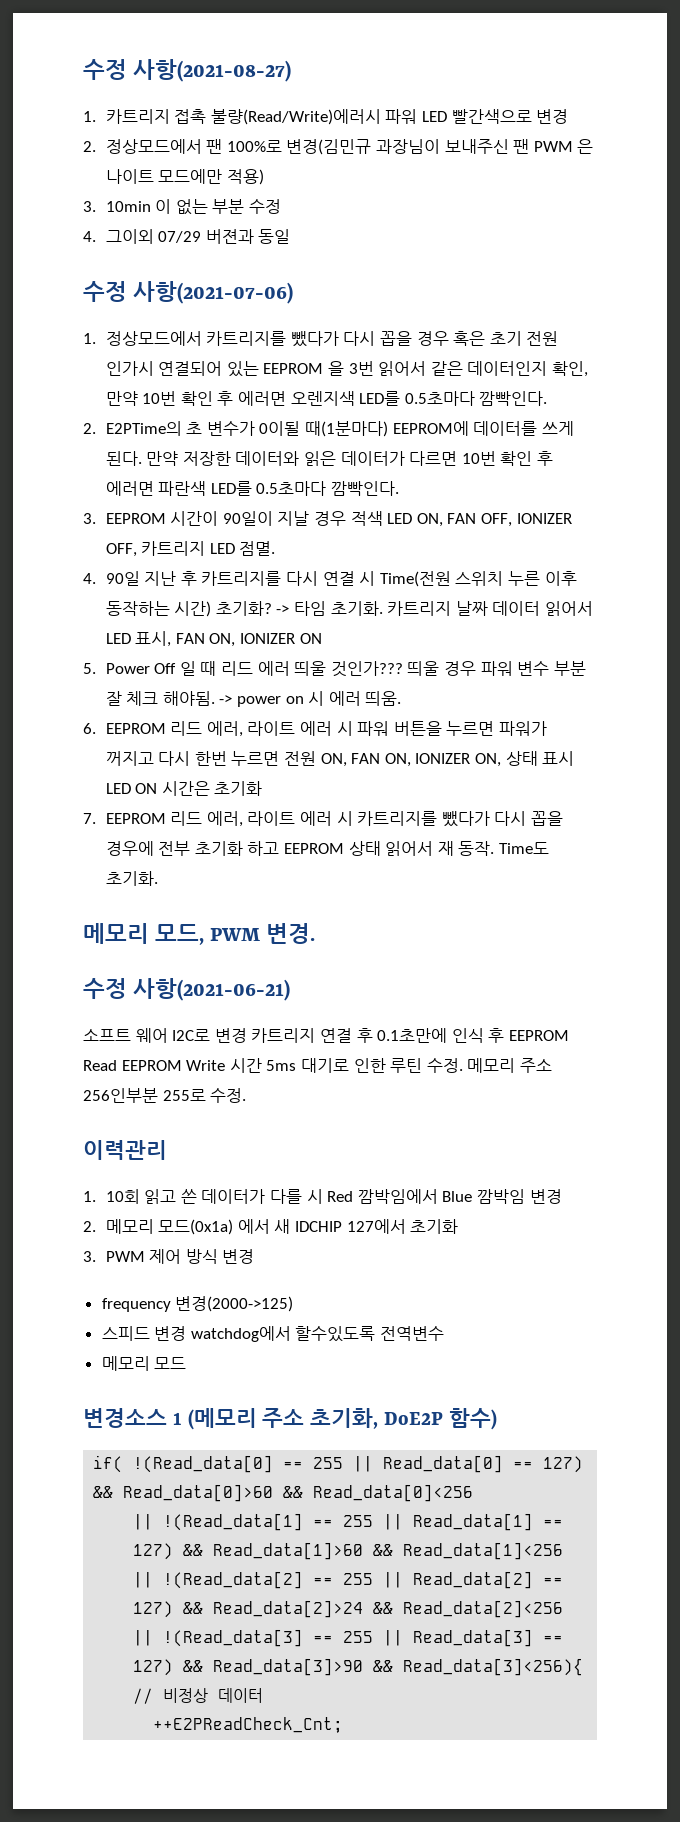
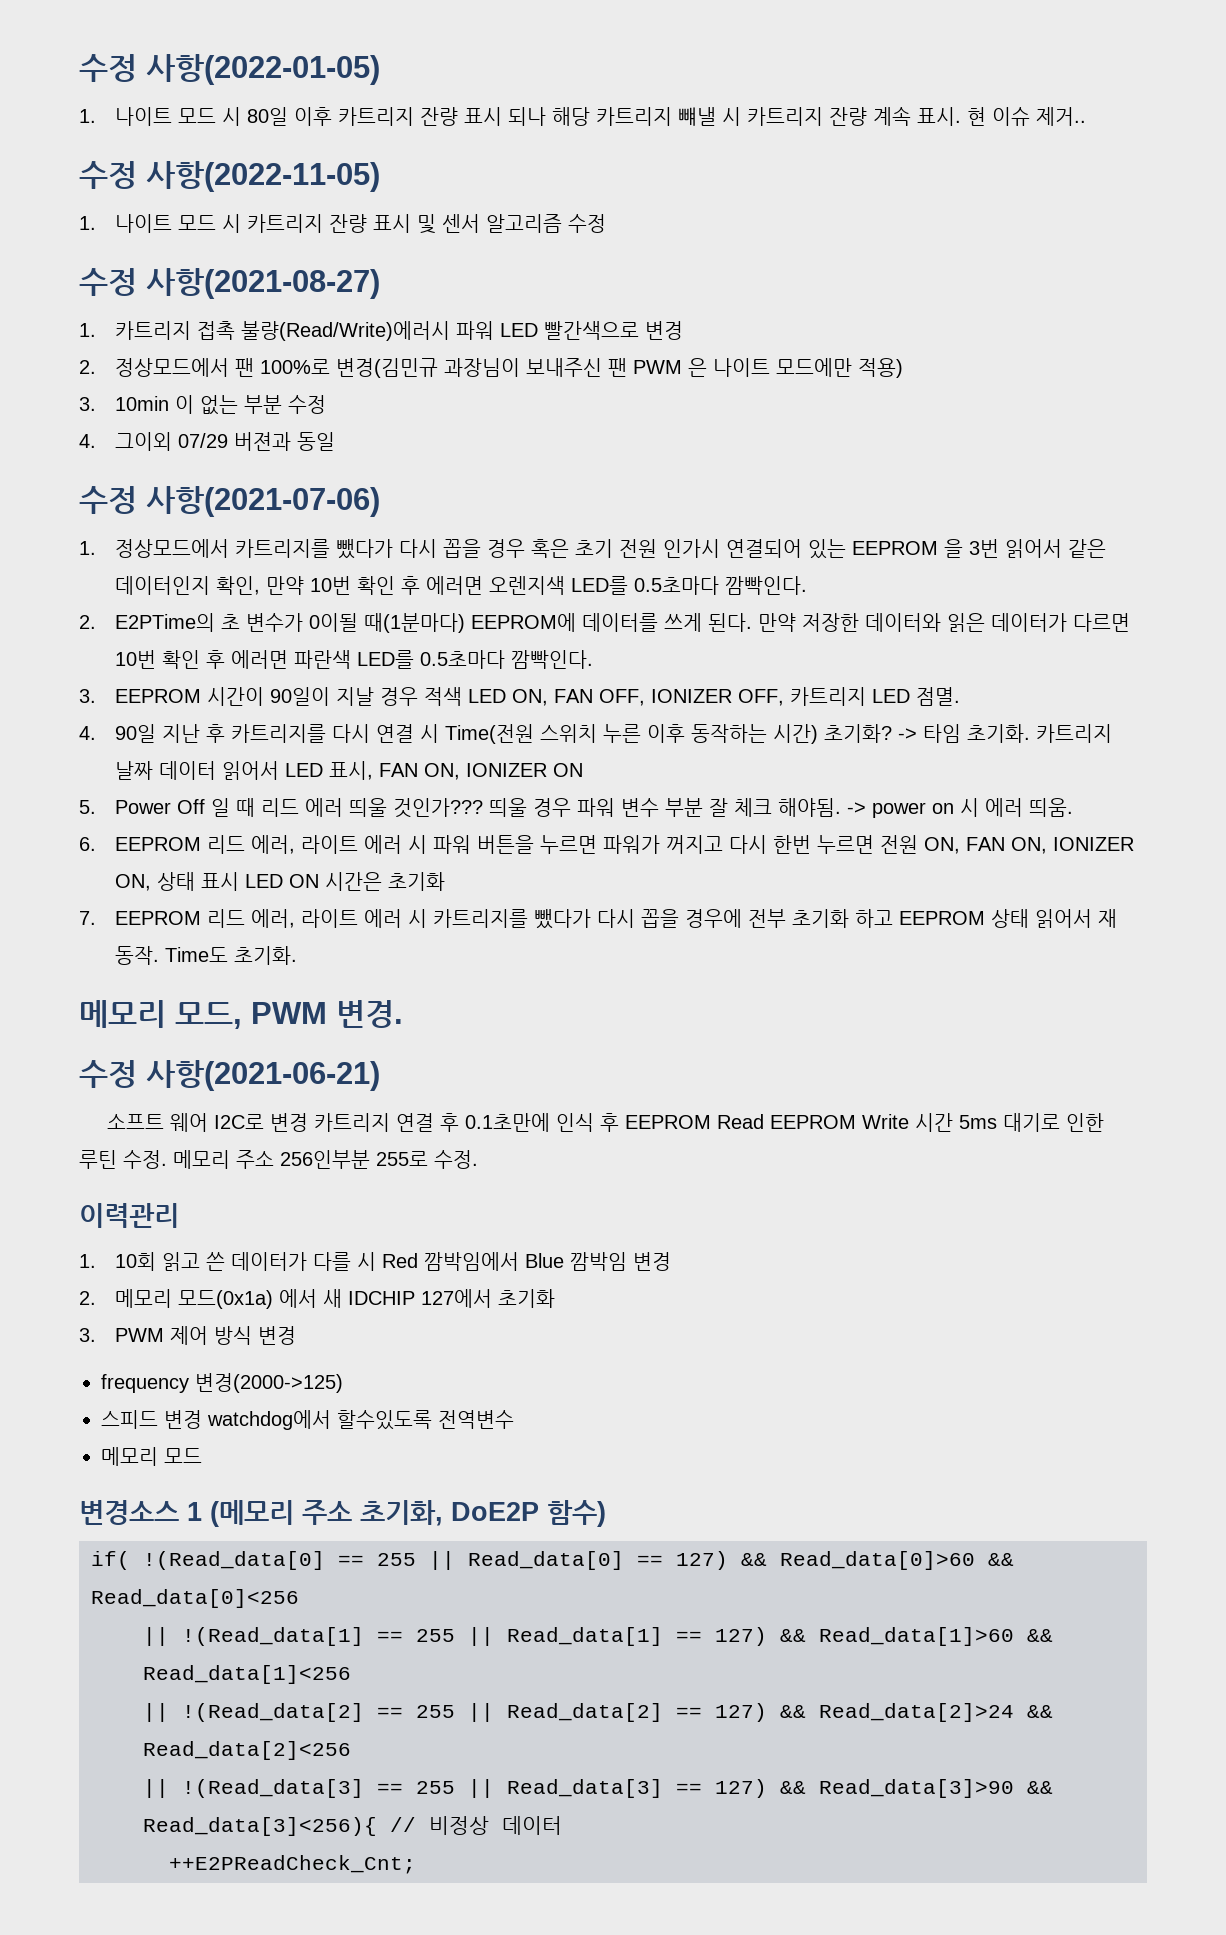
[83,59,127,80] 수정 -> [79,54,380,85] [79,106,1086,126] [79,161,380,192] [79,214,606,234] [79,268,137,296] 수정 사항(2022-01-05) // 1. 나이트 모드 시 80일 이후 카트리지 잔량 표시 되나 해당 카트리지 뺴낼 시 카트리지 잔량 계속 표시. 현 이슈 제거.. // 수정 사항(2022-11-05) // 1. 나이트 모드 시 카트리지 잔량 표시 및 센서 알고리즘 수정 // 수정

